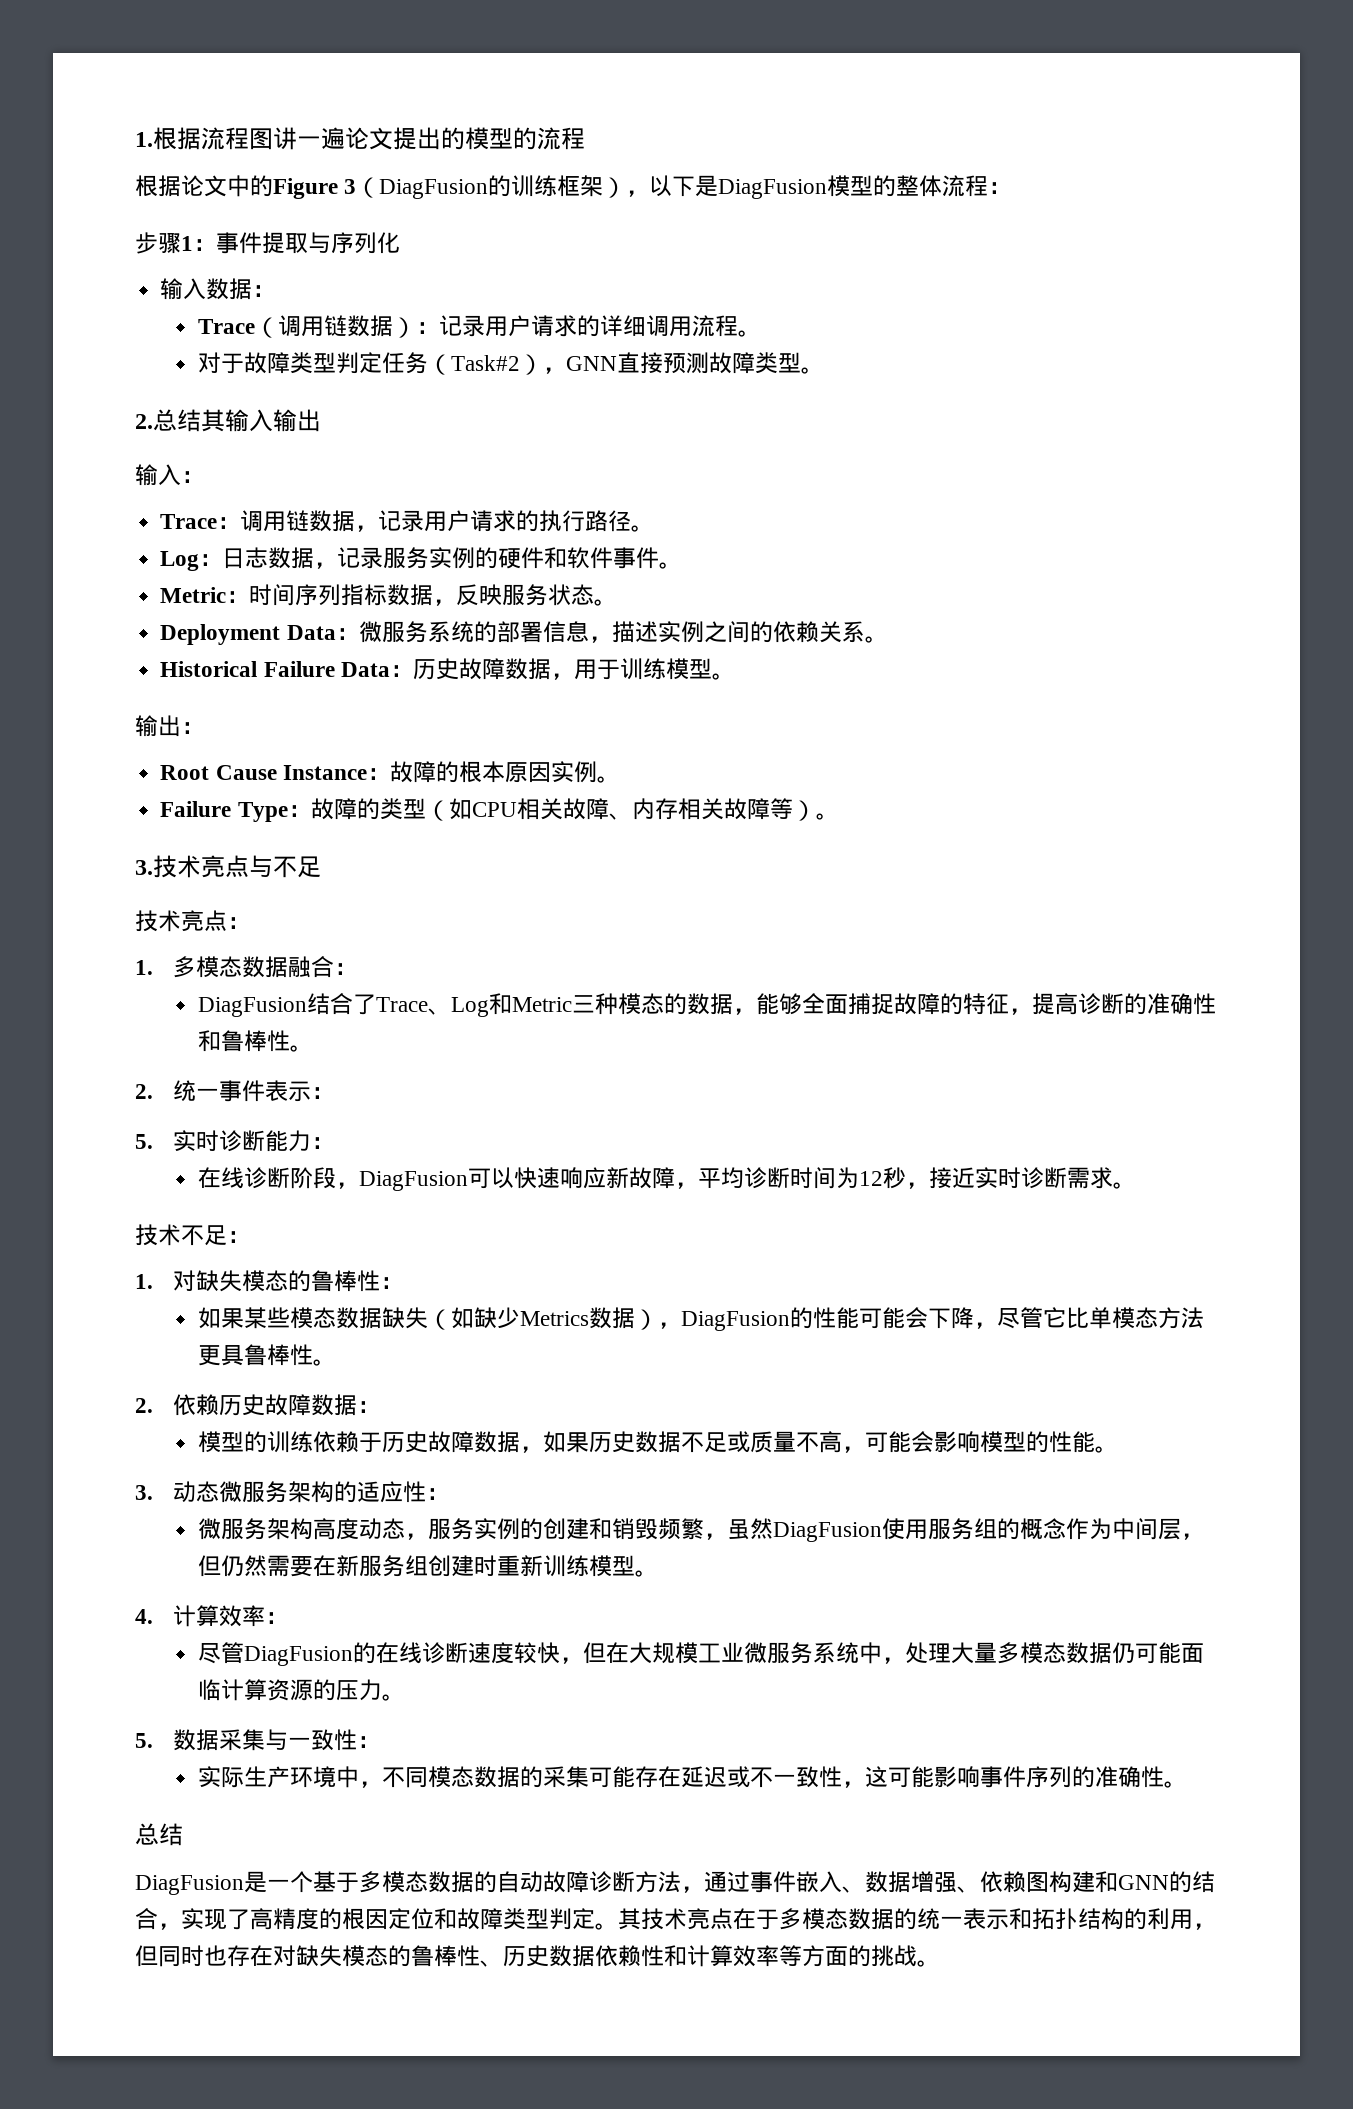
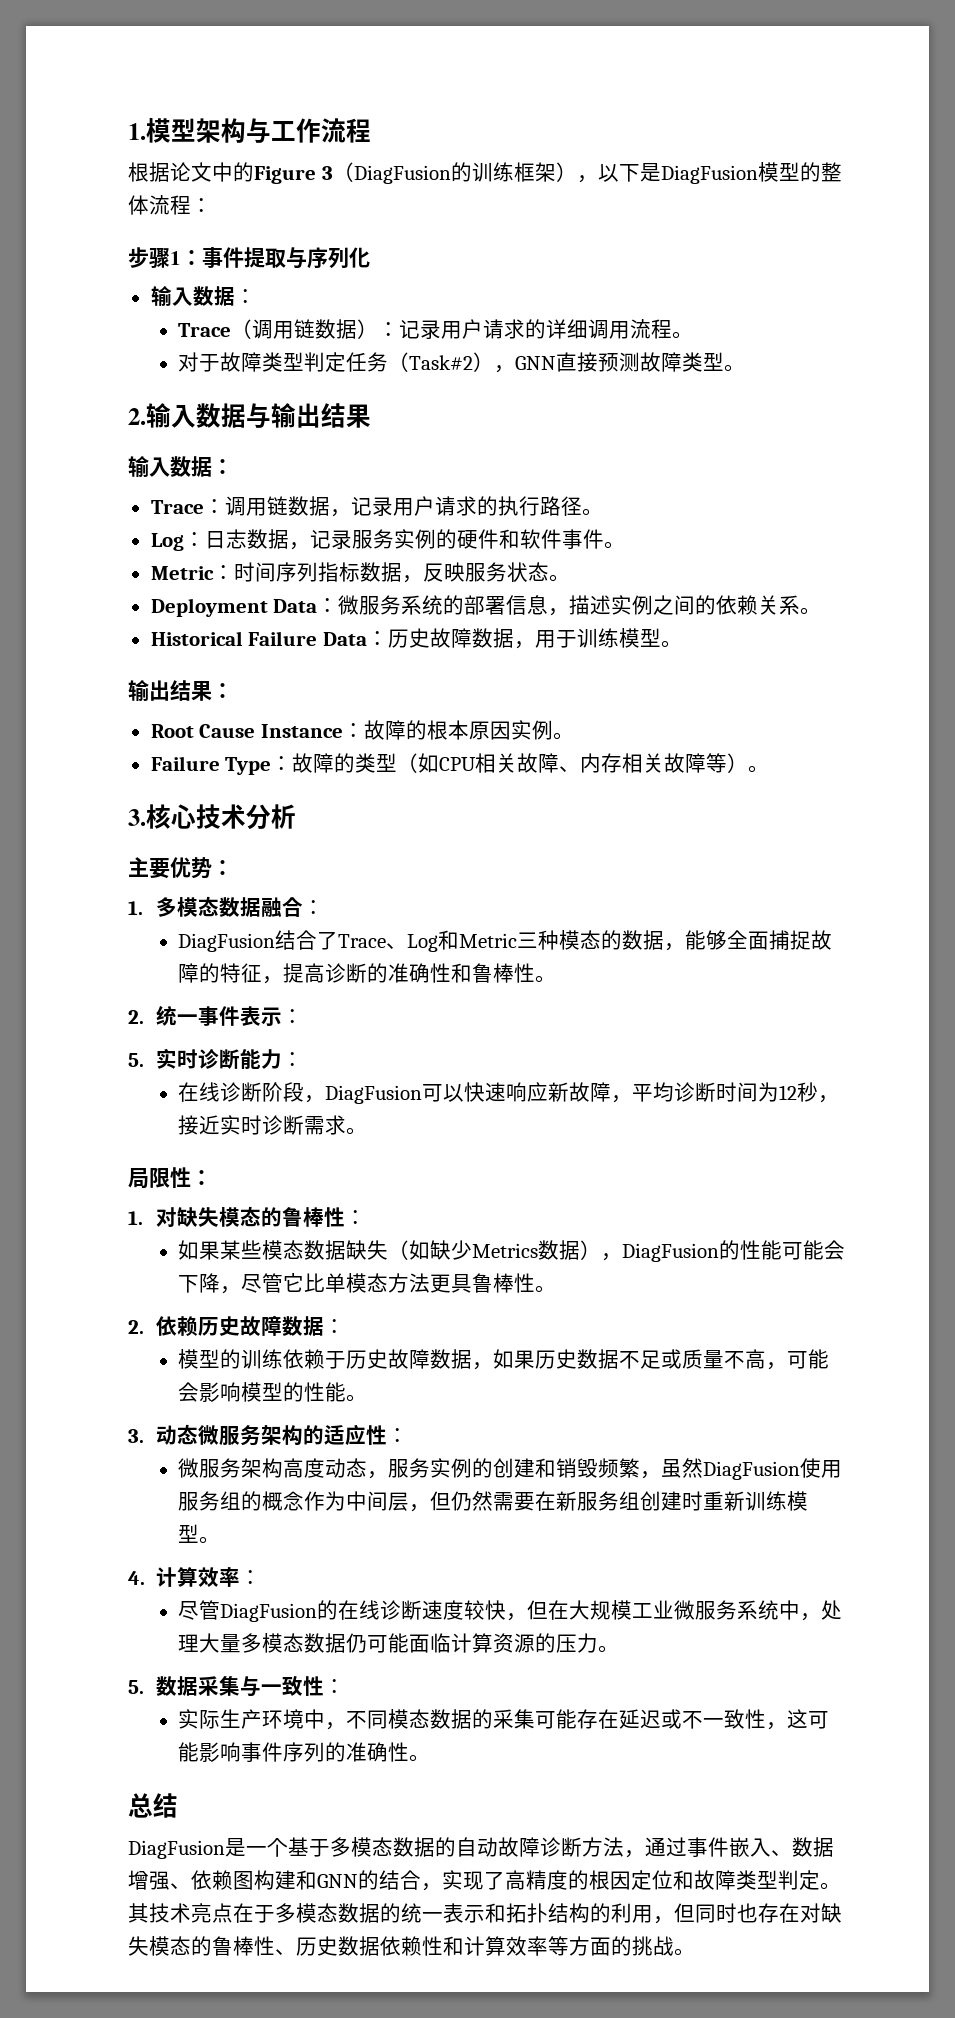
[135,127,537,150] 1.根据流程图讲一遍论文提出的模型的 -> [128,118,321,143] 1.模型架构与工作
[153,409,321,432] [135,464,181,486] 总结其输入输出 // 输入 -> [146,403,371,428] [128,456,212,477] 输入数据与输出结果 // 输入数据
(181, 726) none -> [170,680,212,701] 结果
[153,855,321,878] [135,910,227,932] 技术亮点与不足 // 技术亮点 -> [146,804,296,830] [128,857,212,879] 核心技术分析 // 主要优势
[135,1224,227,1246] 技术不足 -> [128,1167,191,1189] 局限性

